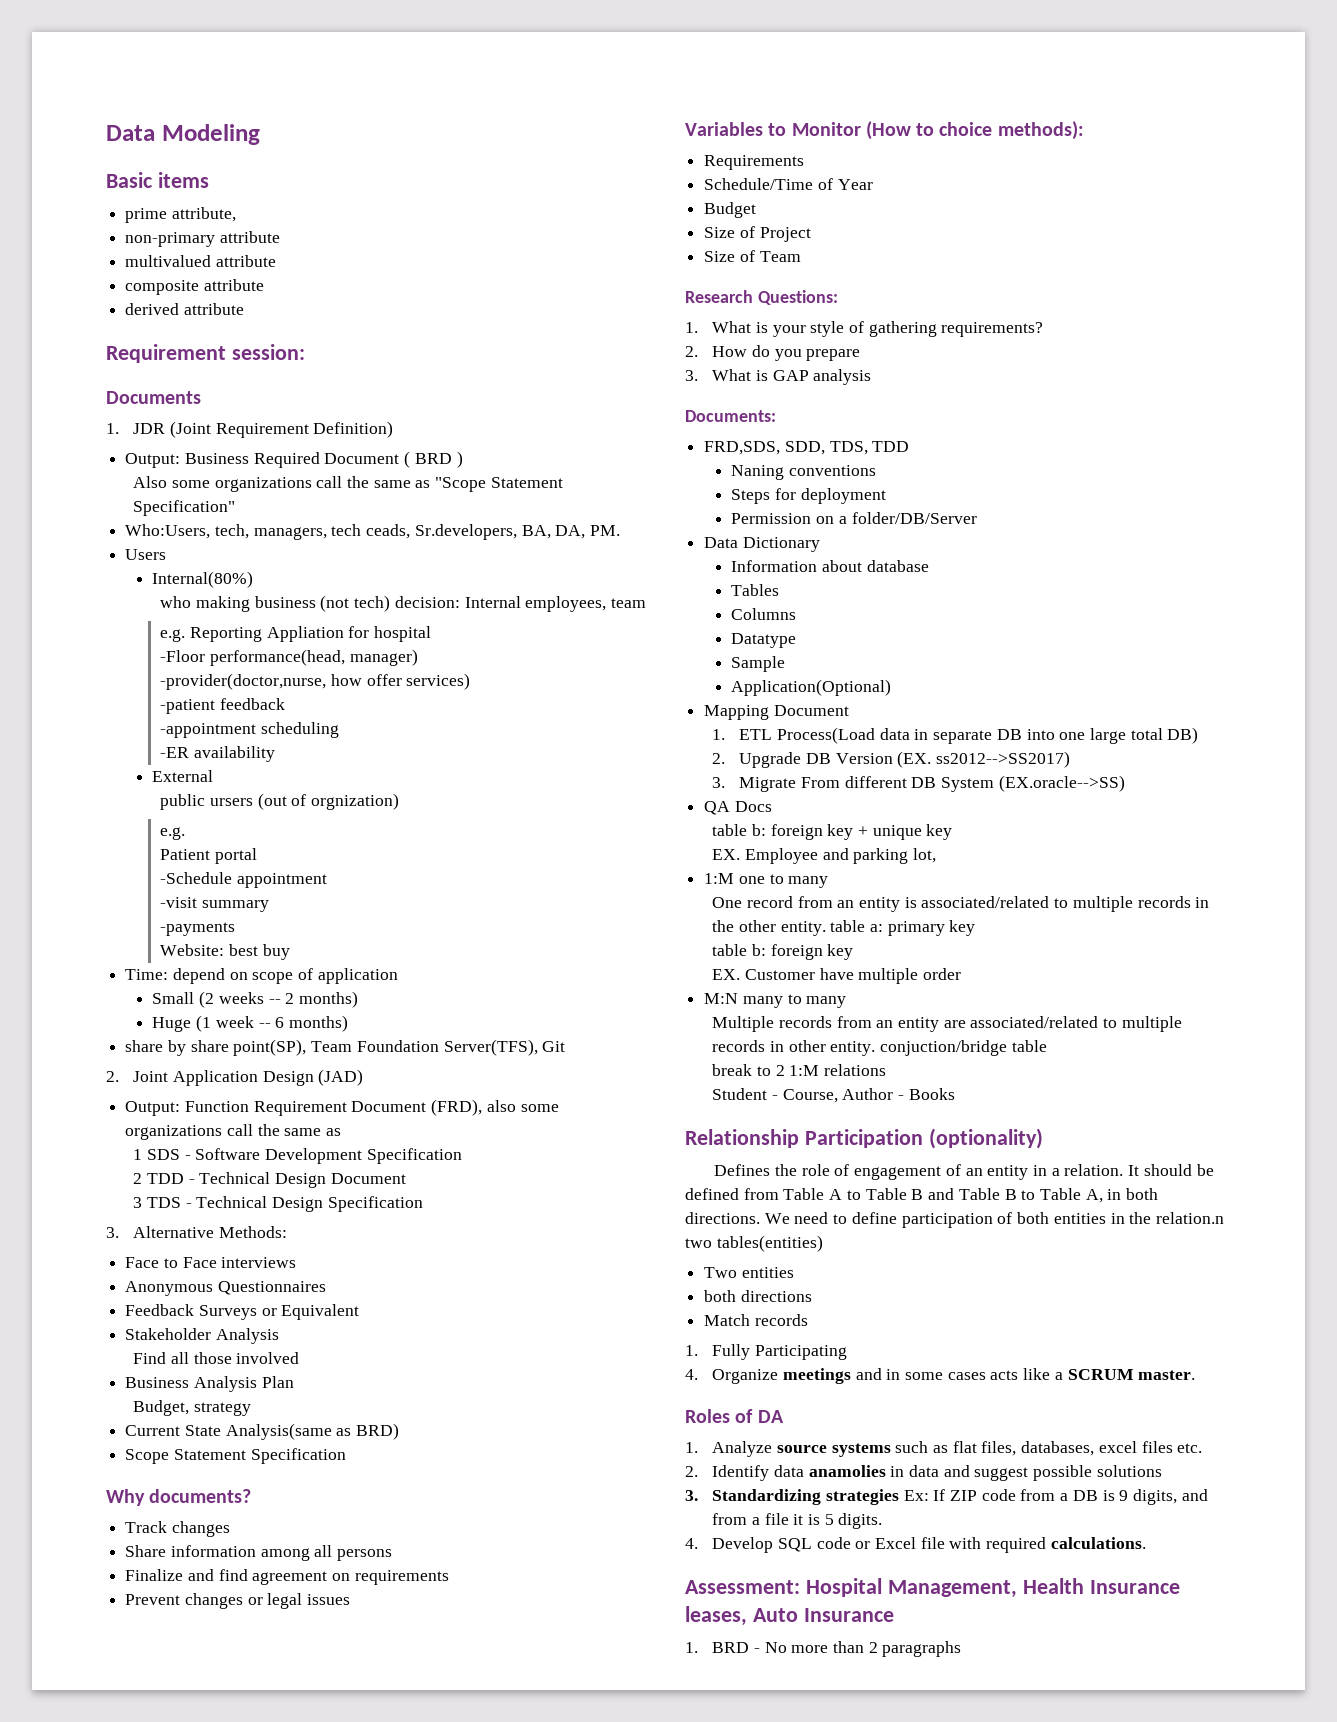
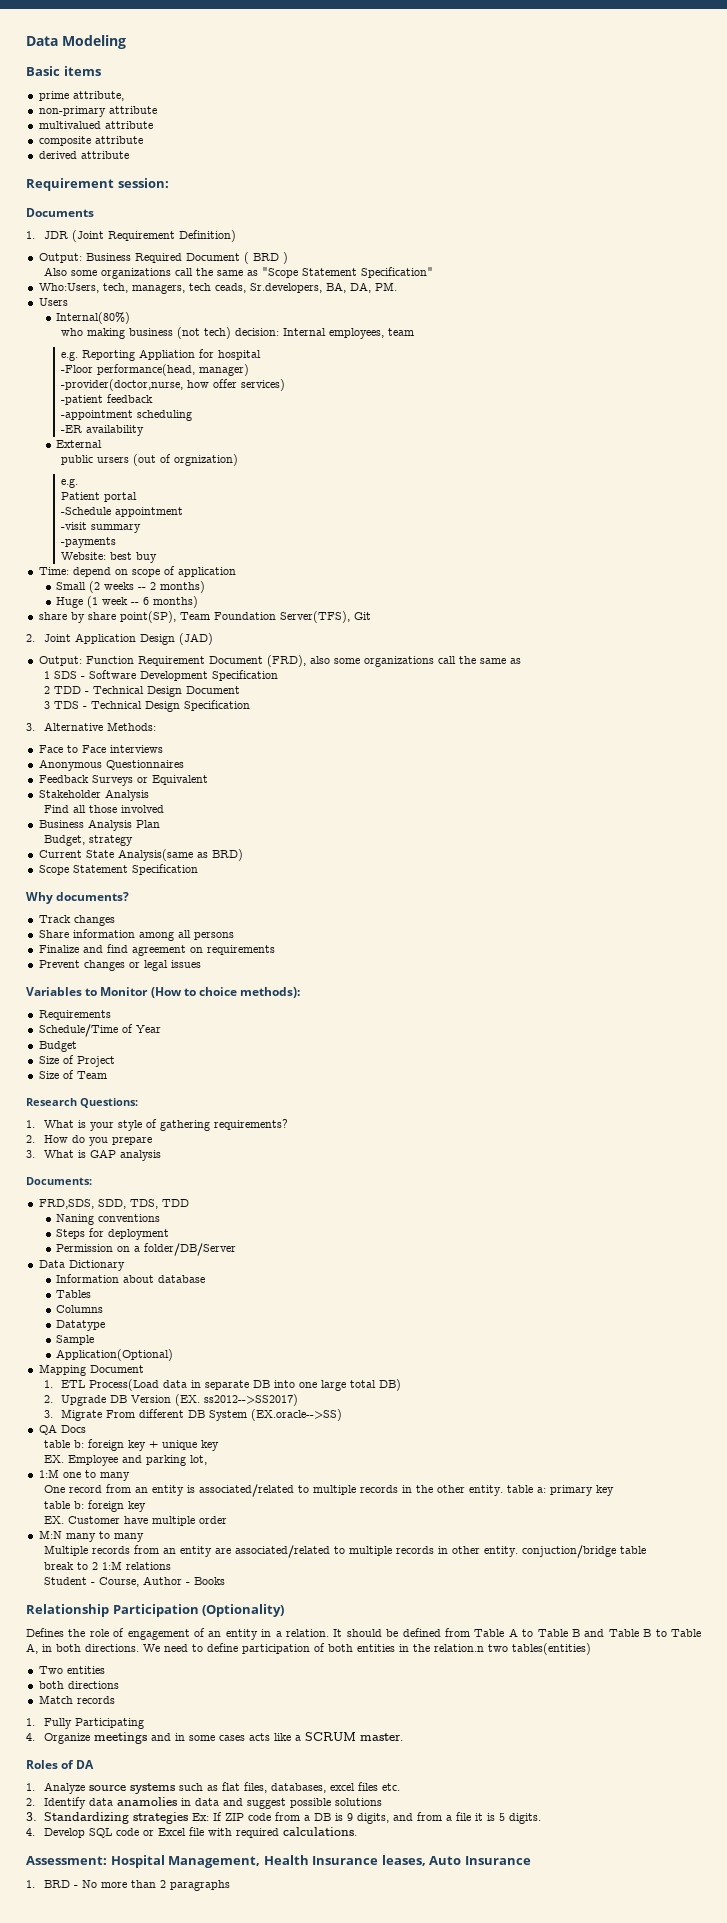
[928,1128,1043,1149] (optionality) -> [202,1604,285,1617] (Optionality)

